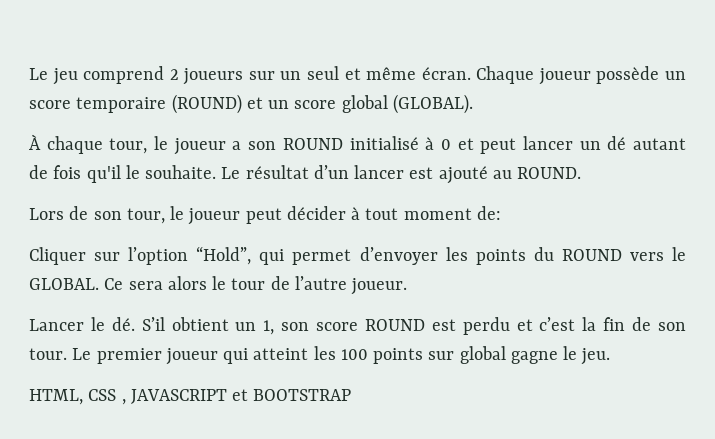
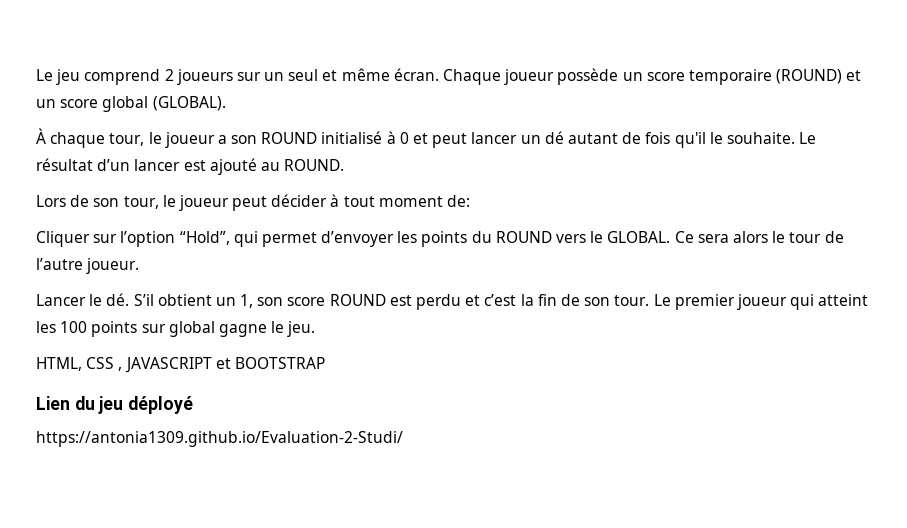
(352, 395) none -> [36,396,194,414] [36,431,403,447] // Lien du jeu déployé // https://antonia1309.github.io/Evaluation-2-Studi/

